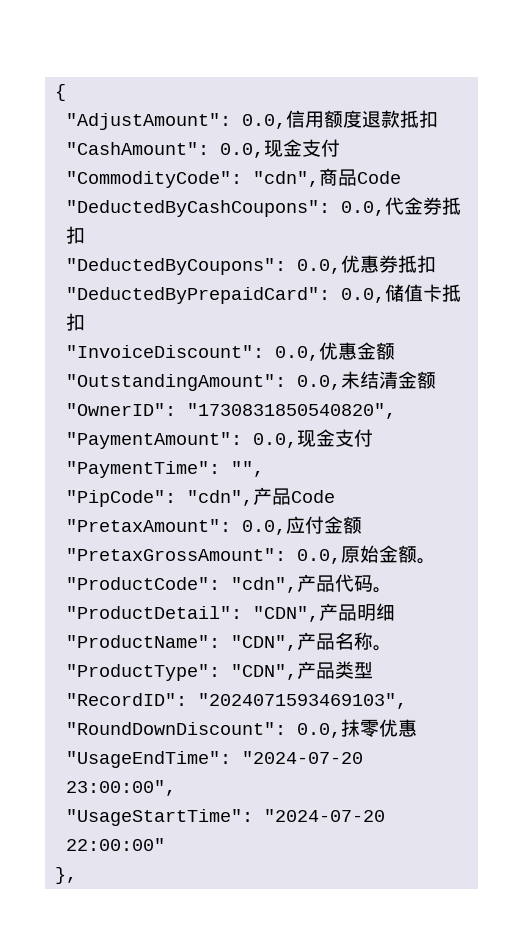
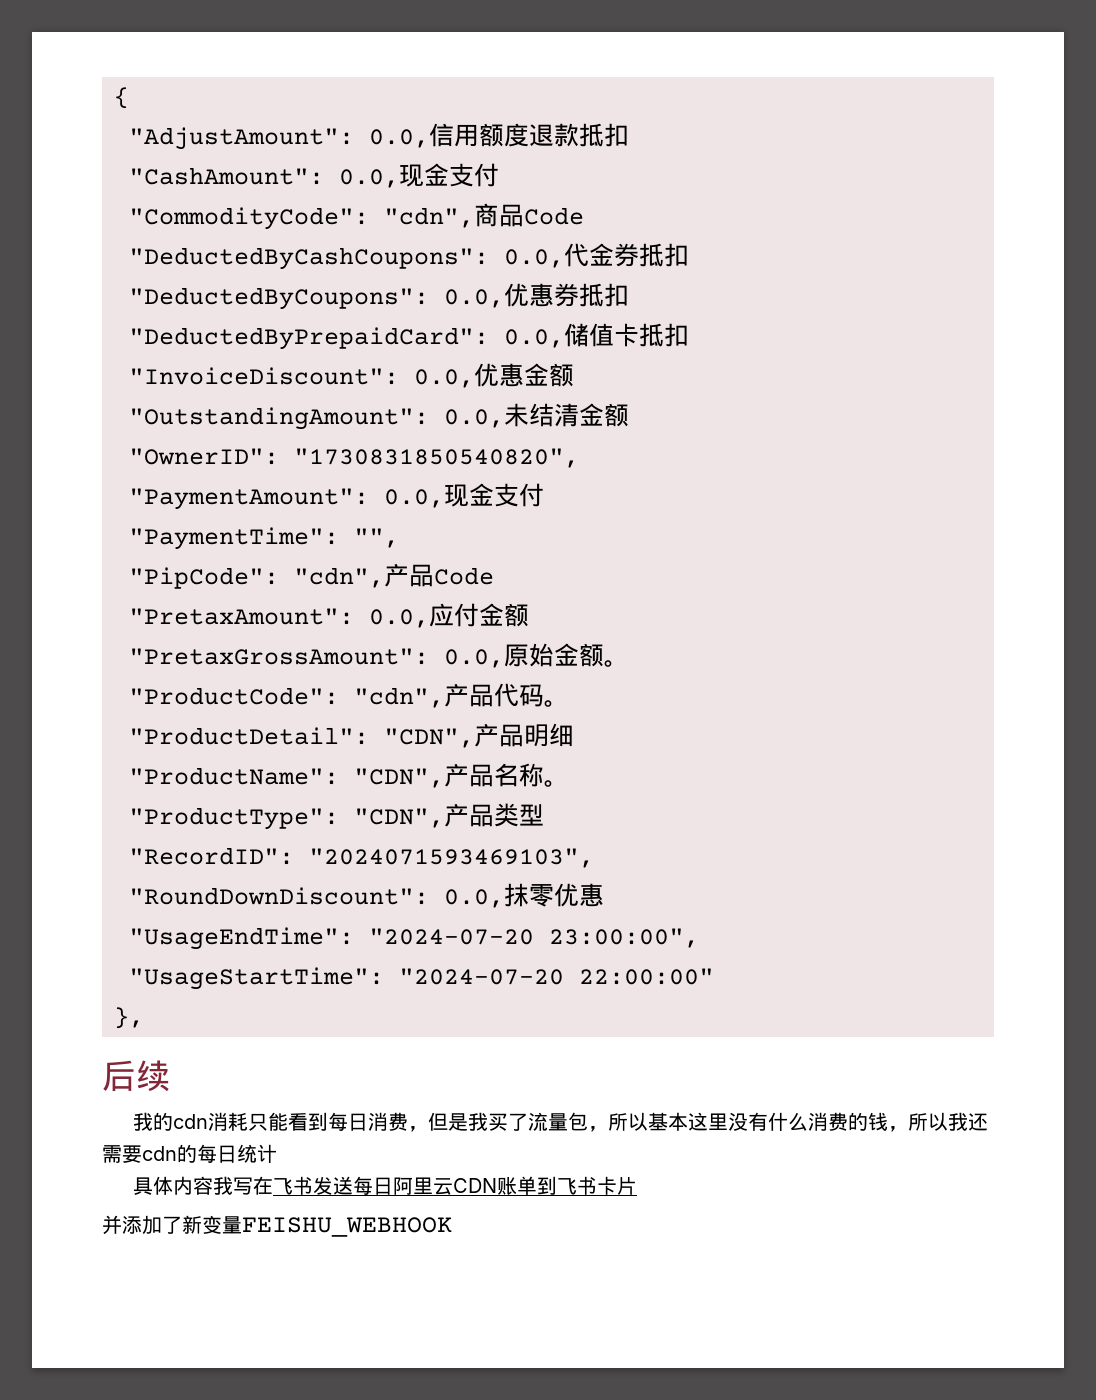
(77, 875) none -> [102,1060,170,1092] [132,1112,988,1132] [102,1144,277,1163] [132,1176,637,1195] [102,1215,452,1237] // 后续 // 我的cdn消耗只能看到每日消费，但是我买了流量包，所以基本这里没有什么消费的钱，所以我还需要cdn的每日统计 // 具体内容我写在飞书发送每日阿里云CDN账单到飞书卡片 // 并添加了新变量FEISHU_WEBHOOK

